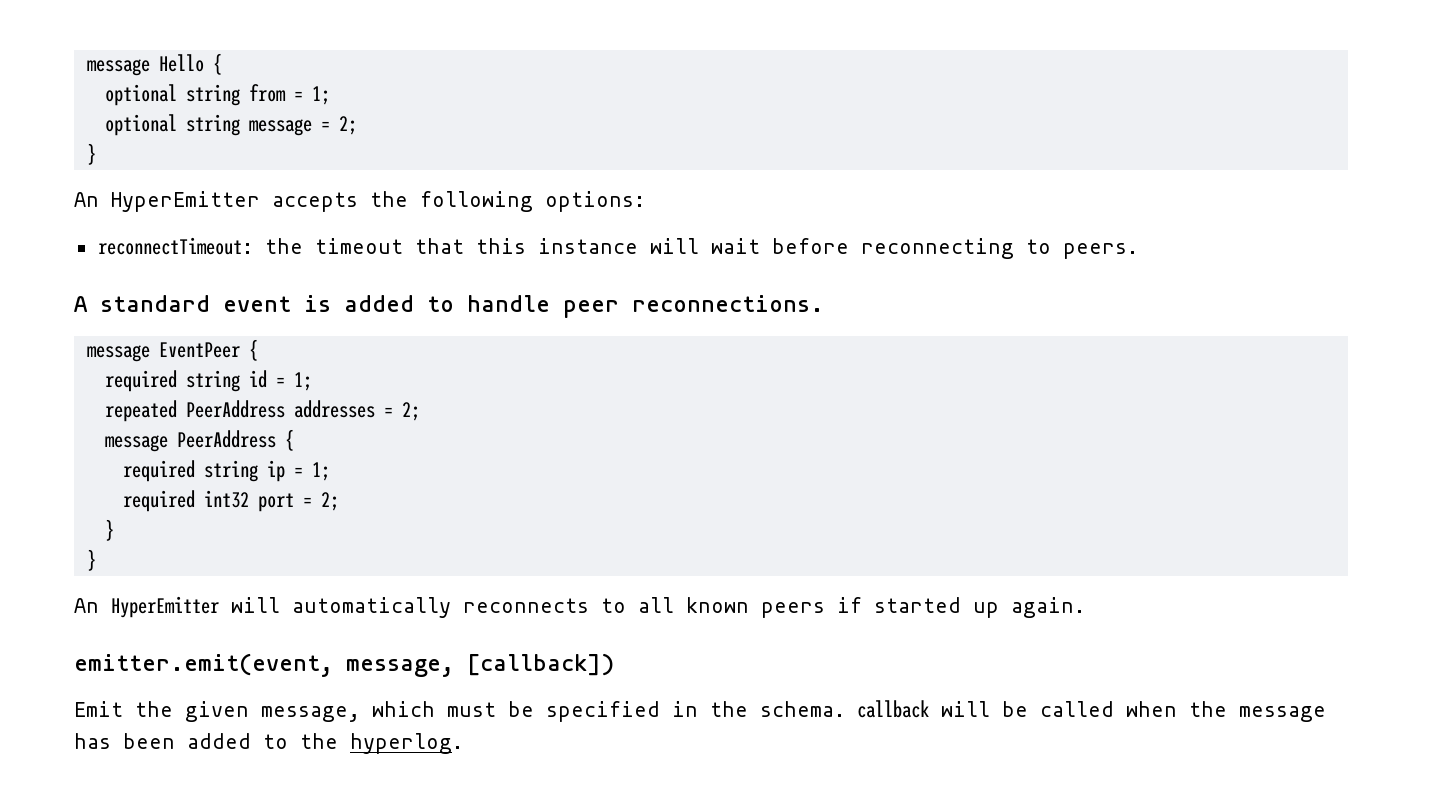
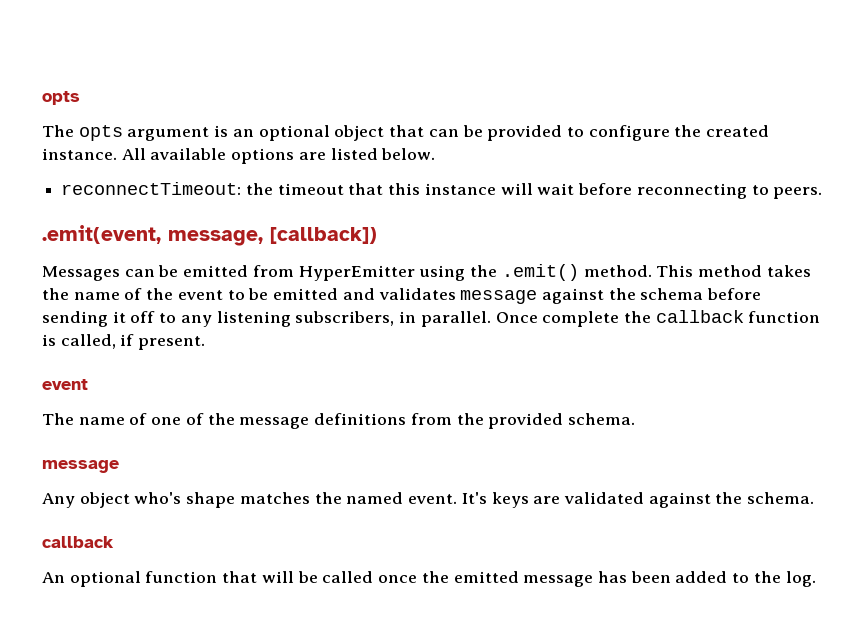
[86,53,222,76] [104,84,330,106] [104,114,357,136] [86,143,96,165] [74,191,645,212] message Hello { // optional string from = 1; // optional string message = 2; // } // An HyperEmitter accepts the following options: -> [42,91,80,105] [42,125,770,141] [42,148,436,164] opts // The opts argument is an optional object that can be provided to configure the created instance. All available options are listed below.
[74,295,824,318] [86,339,258,362] [104,370,312,392] [104,400,420,422] [104,429,294,452] [122,460,330,482] [122,490,339,512] [104,519,114,541] [86,549,96,571] [74,596,1085,618] [74,653,614,677] [74,701,698,722] A standard event is added to handle peer reconnections. // message EventPeer { // required string id = 1; // repeated PeerAddress addresses = 2; // message PeerAddress { // required string ip = 1; // required int32 port = 2; // } // } // An HyperEmitter will automatically reconnects to all known peers if started up again. // emitter.emit(event, message, [callback]) // Emit the given message, which must be specified in -> [42,225,377,246] [42,264,811,281] [42,288,762,304] [42,310,821,327] [42,334,206,350] [42,379,88,390] [42,413,635,429] [42,460,119,473] [42,492,711,508] .emit(event, message, [callback]) // Messages can be emitted from HyperEmitter using the .emit() method. This method takes the name of the event to be emitted and validates message against the schema before sending it off to any listening subscribers, in parallel. Once complete the callback function is called, if present. // event // The name of one of the message definitions from the provided schema. // message // Any object who's shape matches the named event. It's keys are validated against
[857,700,1227,718] callback will be called when the -> [42,536,114,548] [42,571,519,587] // callback // An optional function that will be called once the emitted
[350,733,463,754] hyperlog. -> [785,571,816,587] log.

